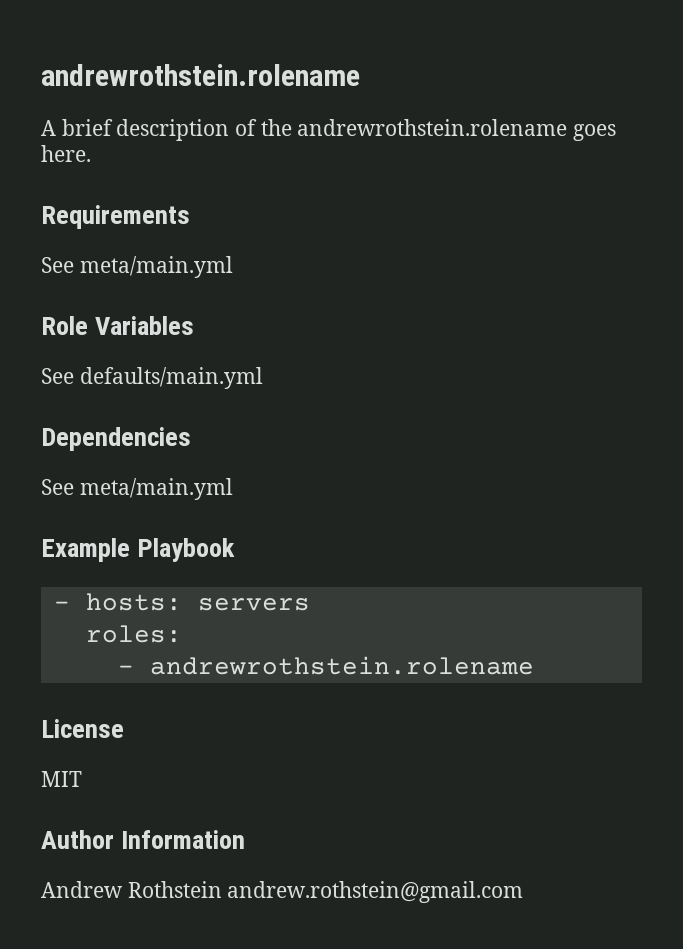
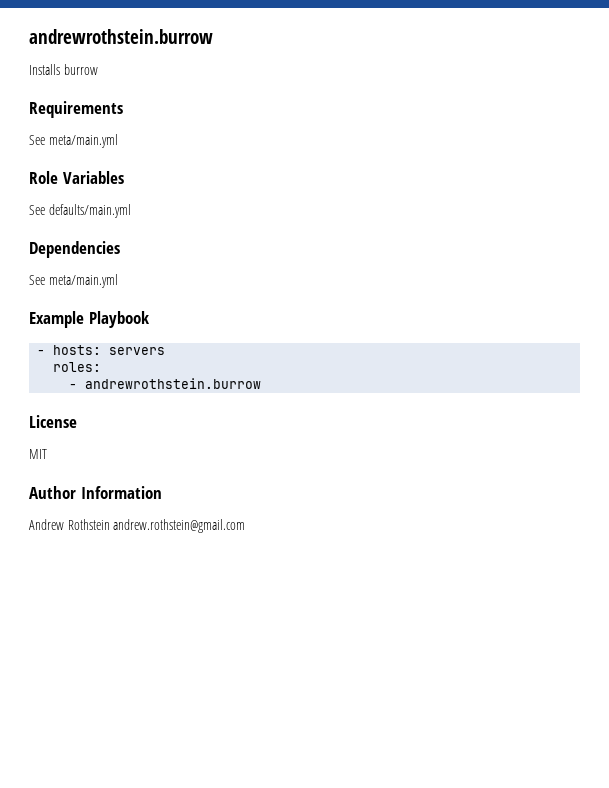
[41,64,360,86] [41,119,617,141] [41,145,91,162] andrewrothstein.rolename // A brief description of the andrewrothstein.rolename goes here. -> [29,29,213,44] [29,64,98,75] andrewrothstein.burrow // Installs burrow
[149,656,534,675] andrewrothstein.rolename -> [85,378,262,389] andrewrothstein.burrow

